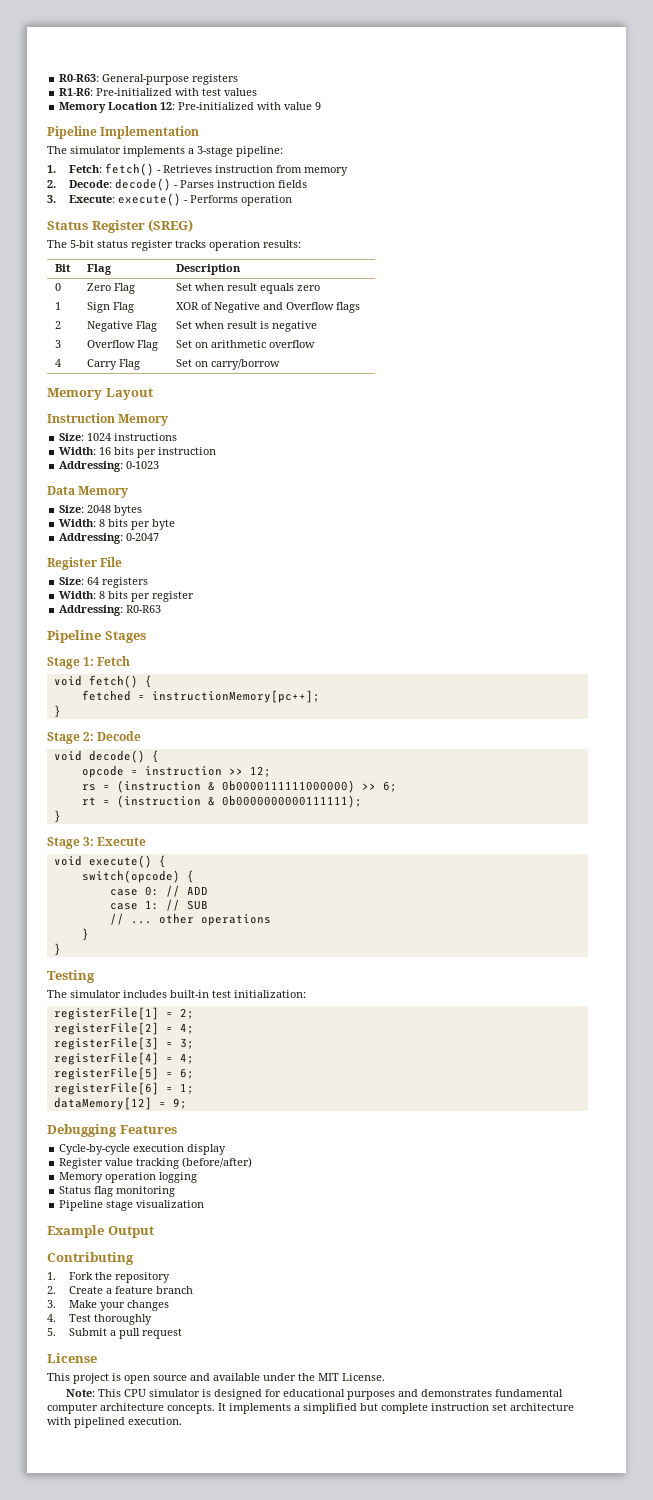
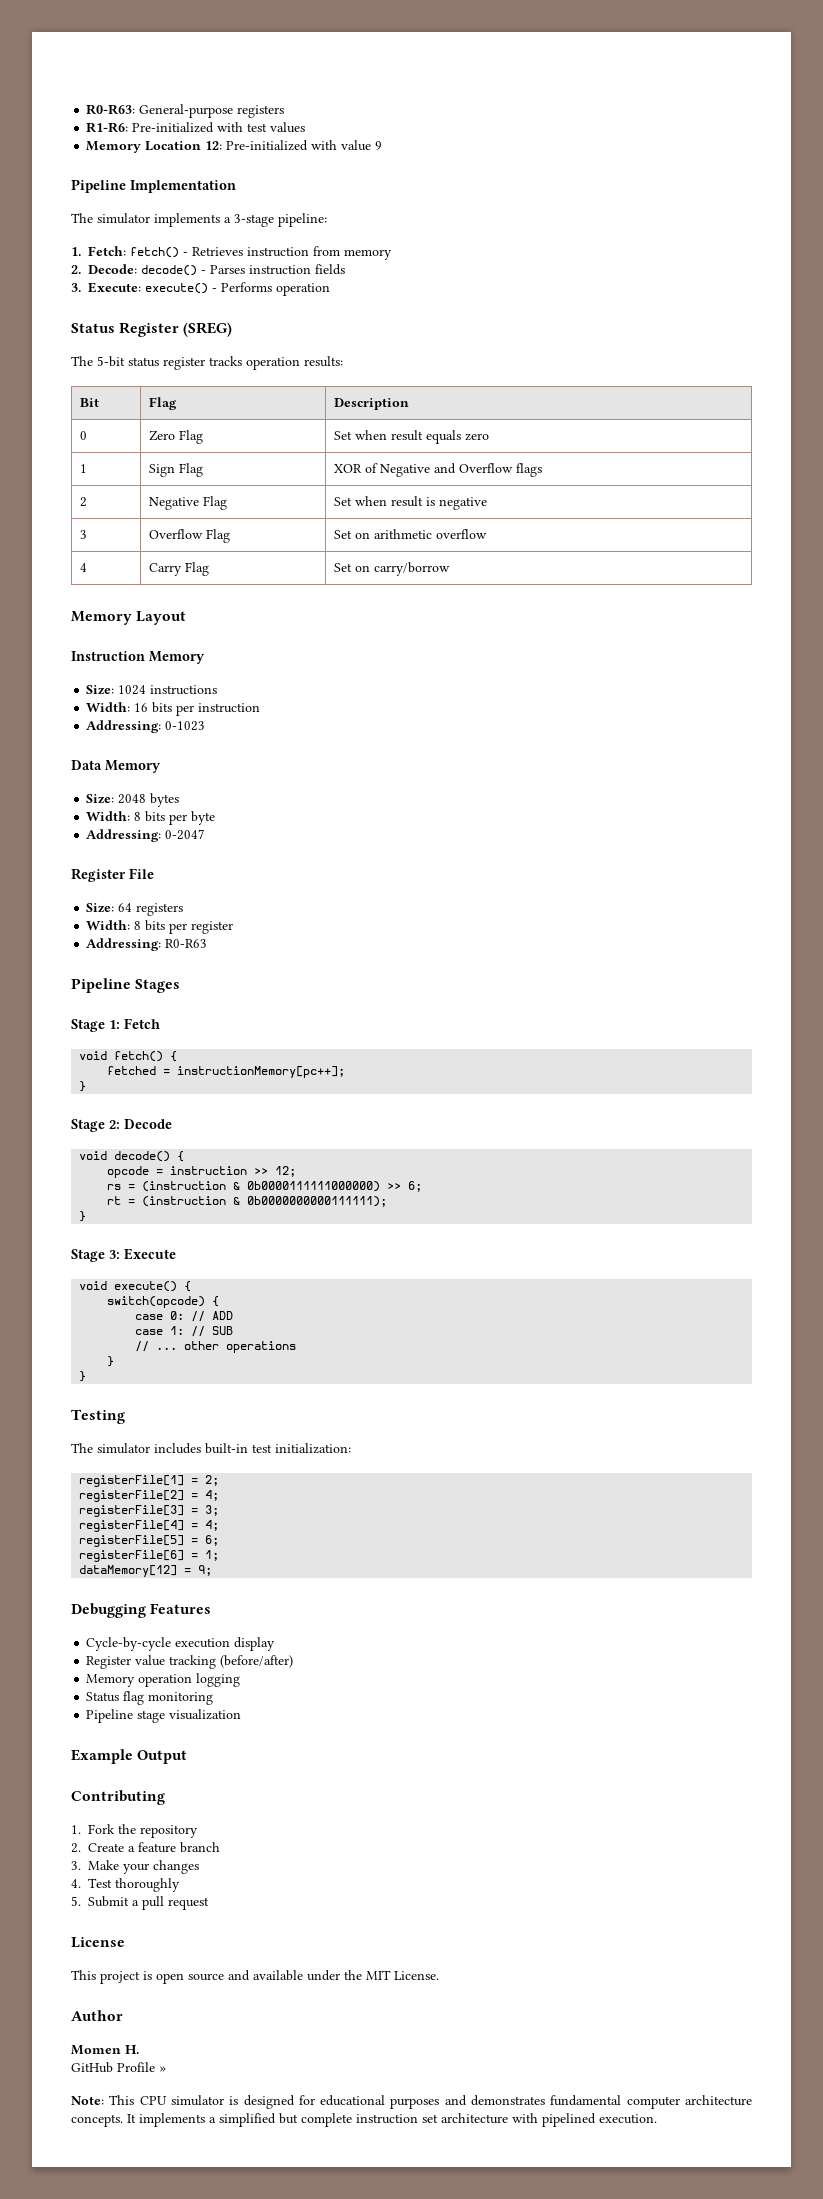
(385, 1377) none -> [71,2010,123,2021] [71,2045,139,2055] [71,2062,167,2073] // Author // Momen H. // GitHub Profile »

